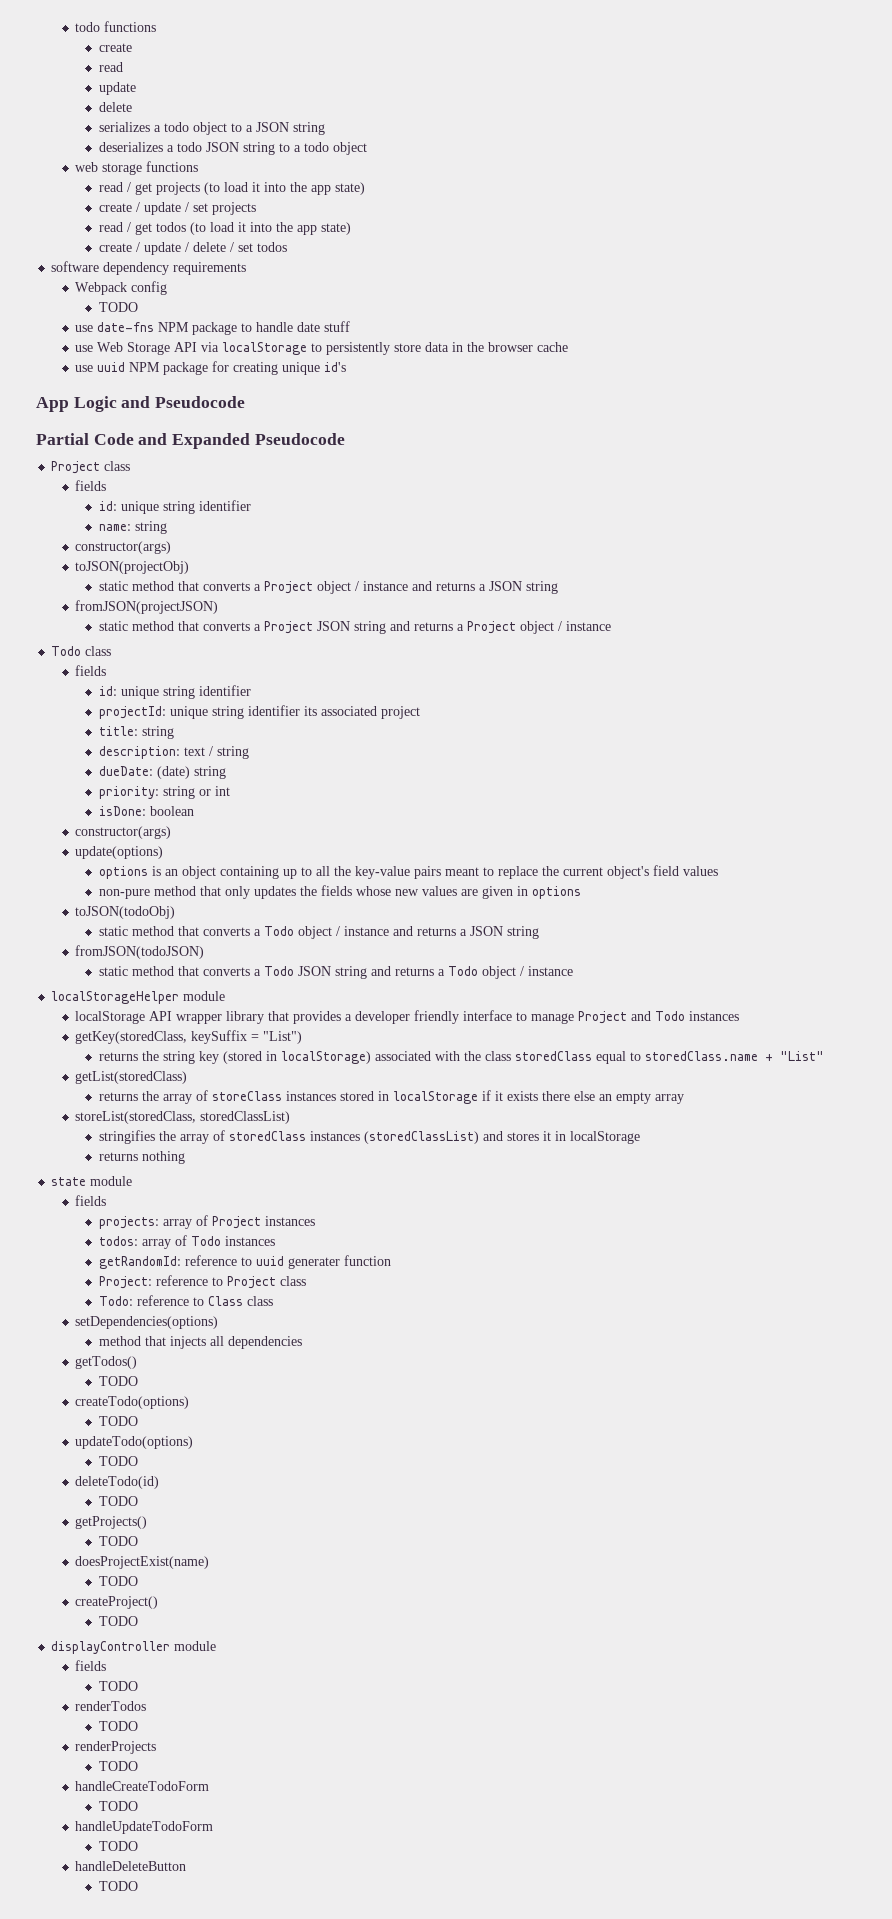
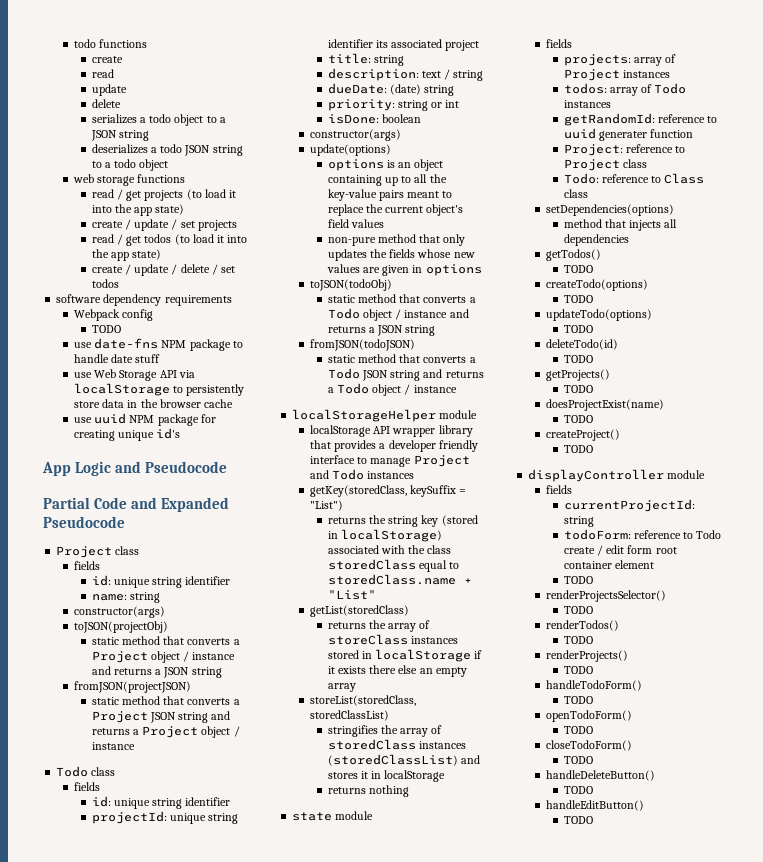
[98,1681,138,1691] [75,1701,147,1711] [98,1721,138,1731] [75,1741,157,1754] [98,1761,138,1771] [75,1781,210,1791] [98,1801,138,1811] [75,1821,214,1834] [98,1841,138,1851] [75,1861,187,1871] [98,1881,138,1891] TODO // renderTodos // TODO // renderProjects // TODO // handleCreateTodoForm // TODO // handleUpdateTodoForm // TODO // handleDeleteButton // TODO -> [563,499,695,512] [563,516,594,527] [563,529,722,540] [563,545,677,556] [563,560,655,569] [563,576,593,584] [545,590,666,602] [563,606,593,614] [545,620,619,631] [563,636,593,644] [545,650,628,662] [563,666,593,674] [545,680,642,691] [563,696,593,704] [545,710,632,722] [563,726,593,734] [545,740,632,751] [563,756,593,764] [545,770,655,781] [563,786,593,794] [545,800,644,811] [563,816,593,824] currentProjectId: string // todoForm: reference to Todo create / edit form root container element // TODO // renderProjectsSelector() // TODO // renderTodos() // TODO // renderProjects() // TODO // handleTodoForm() // TODO // openTodoForm() // TODO // closeTodoForm() // TODO // handleDeleteButton() // TODO // handleEditButton() // TODO

